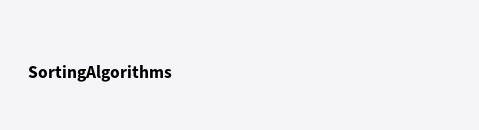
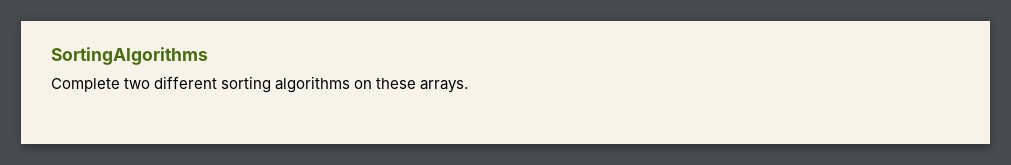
(172, 73) none -> [51,76,469,93] // Complete two different sorting algorithms on these arrays.

